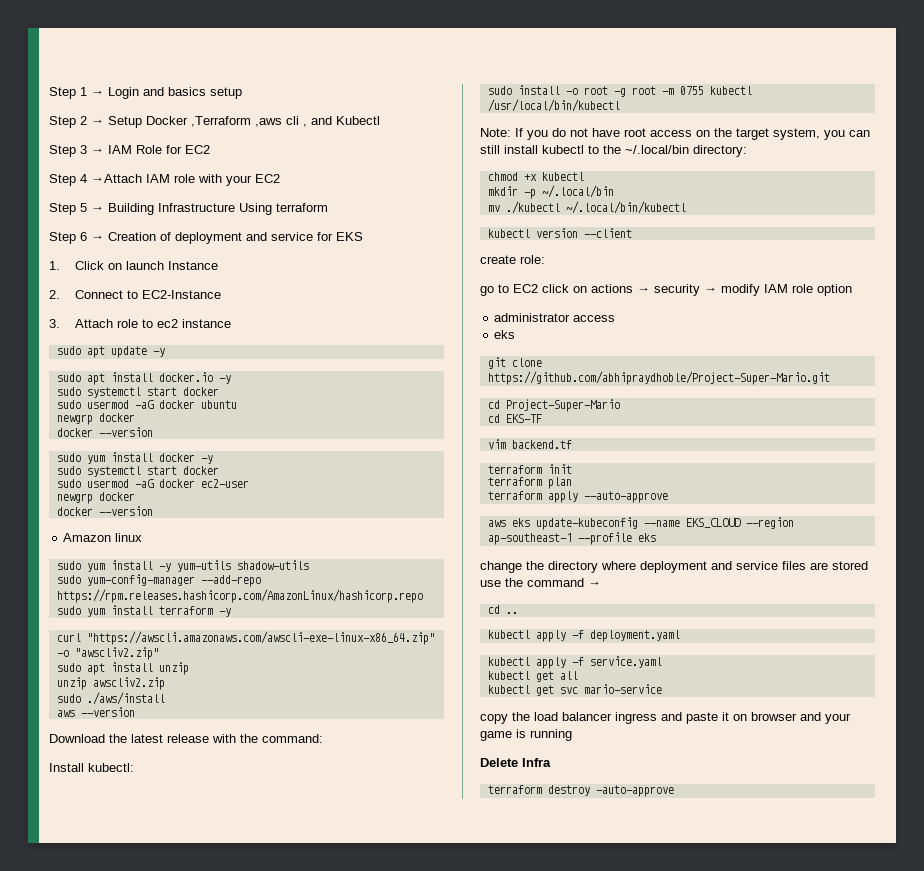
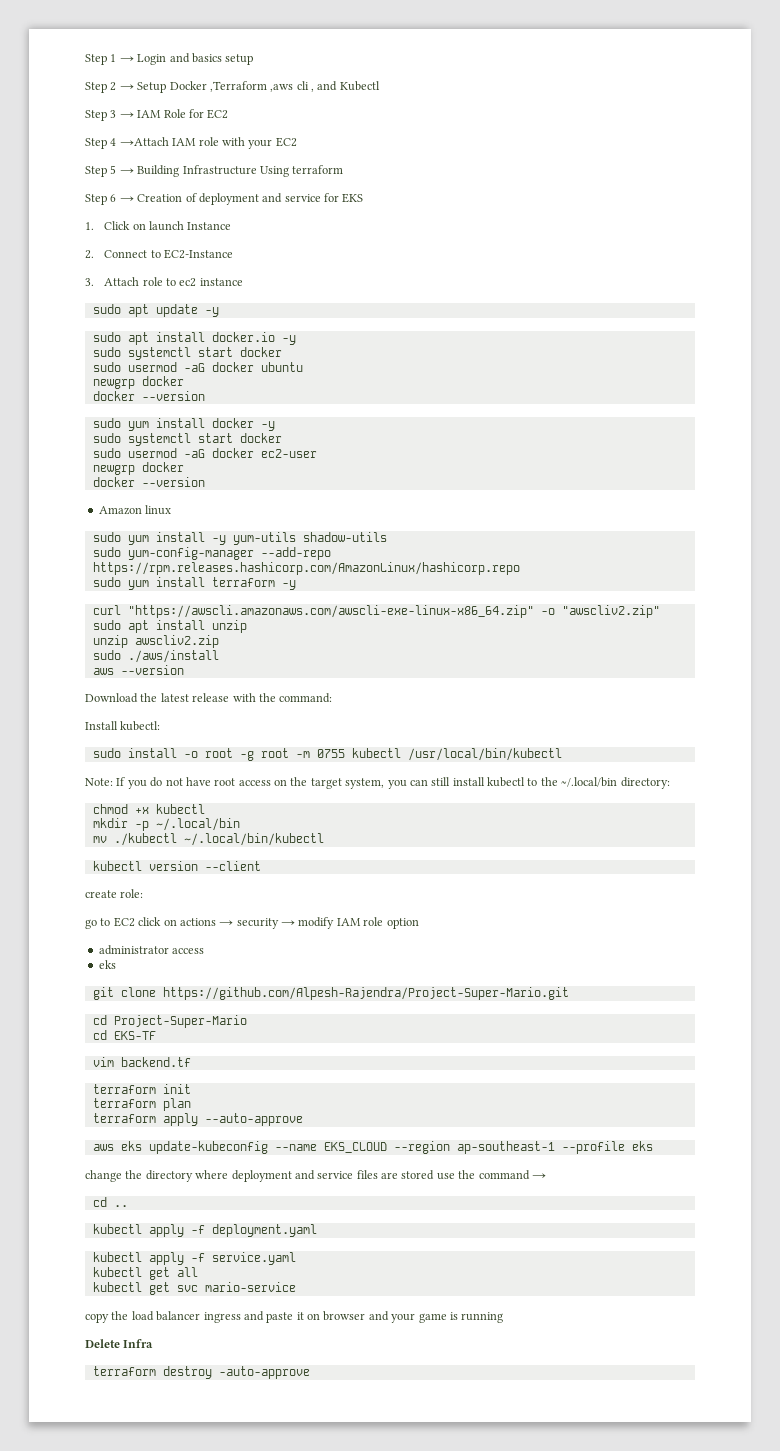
[487,371,830,385] https://github.com/abhipraydhoble/Project-Super-Mario.git -> [162,987,569,1000] https://github.com/Alpesh-Rajendra/Project-Super-Mario.git

